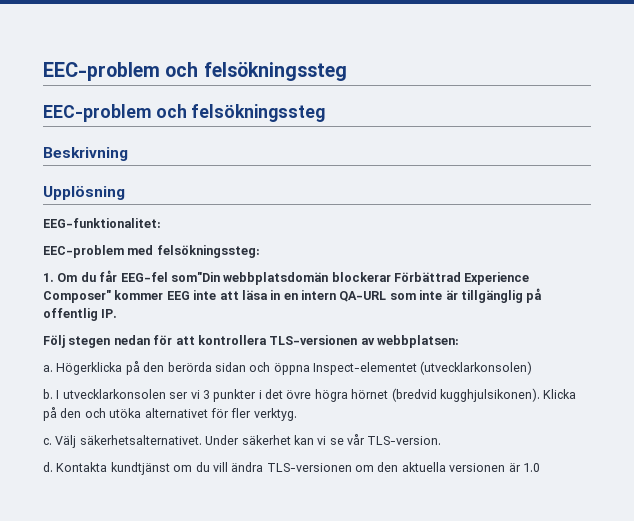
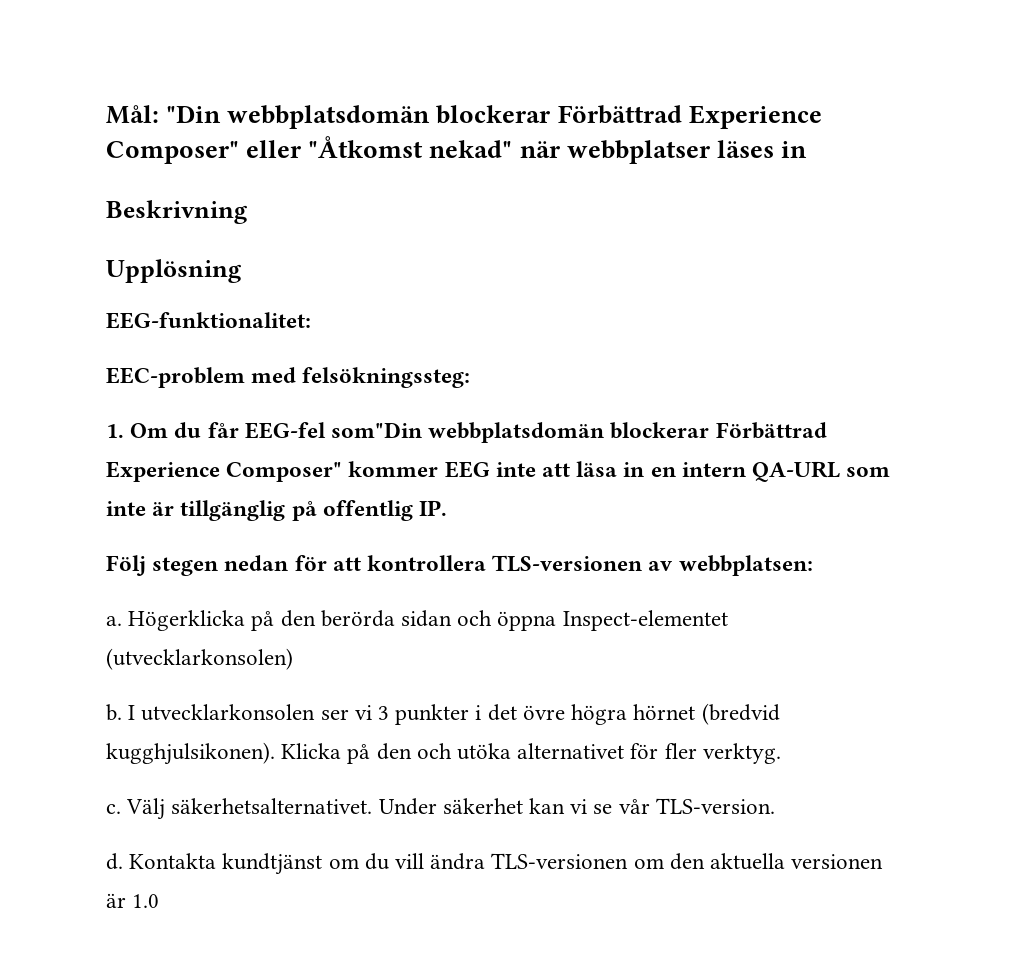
[43,62,347,81] [43,104,326,122] EEC-problem och felsökningssteg // EEC-problem och felsökningssteg -> [106,105,822,129] [106,136,808,164] Mål: "Din webbplatsdomän blockerar Förbättrad Experience Composer" eller "Åtkomst nekad" när webbplatser läses in

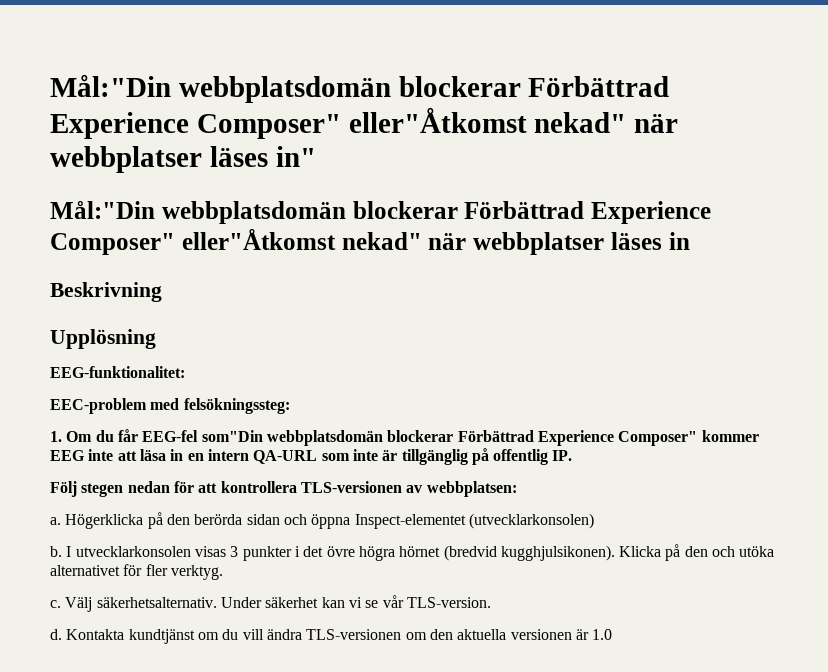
[106,105,822,129] [106,136,424,164] Mål: "Din webbplatsdomän blockerar Förbättrad Experience Composer" eller "Åtkomst -> [50,74,670,103] [50,107,679,139] [50,146,316,173] [50,200,711,224] [50,228,336,255] Mål:"Din webbplatsdomän blockerar Förbättrad Experience Composer" eller"Åtkomst nekad" när webbplatser läses in" // Mål:"Din webbplatsdomän blockerar Förbättrad Experience Composer" eller"Åtkomst
[320,705,372,720] ser vi -> [194,546,226,557] visas
[171,798,373,814] säkerhetsalternativet. -> [96,597,217,608] säkerhetsalternativ.

